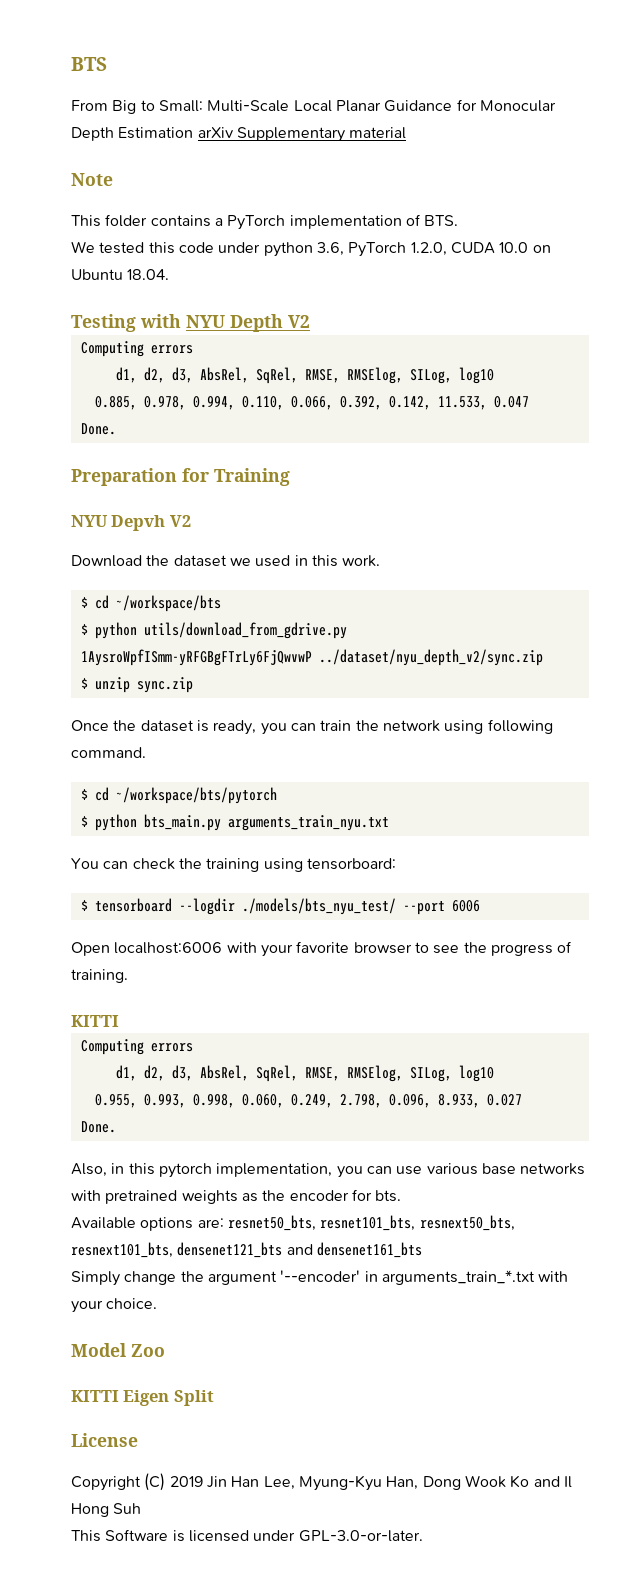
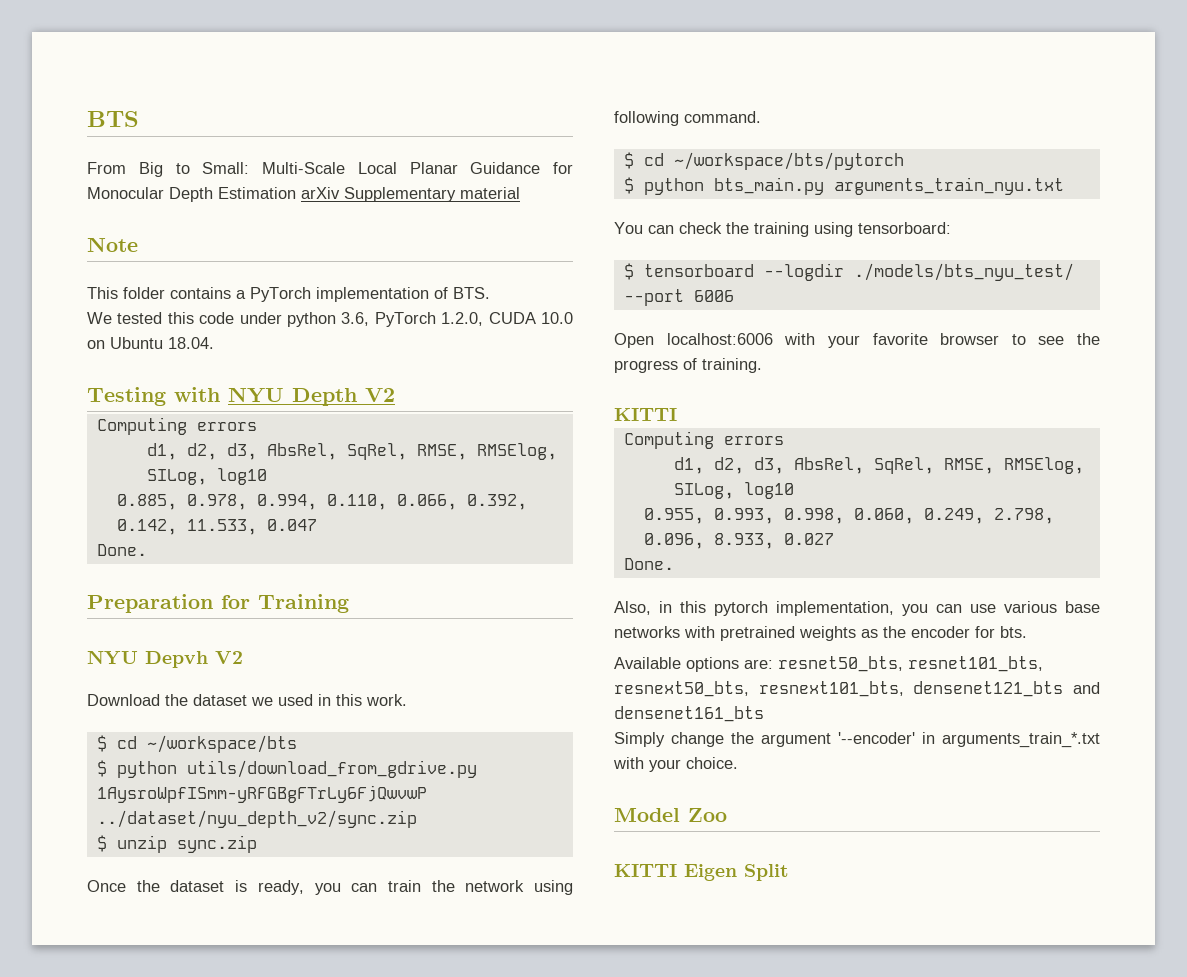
[71,1433,138,1447] [71,1473,572,1491] [71,1503,142,1517] [71,1529,423,1542] // License // Copyright (C) 2019 Jin Han Lee, Myung-Kyu Han, Dong Wook Ko and Il Hong Suh // This Software is licensed under GPL-3.0-or-later. -> (789, 872) none

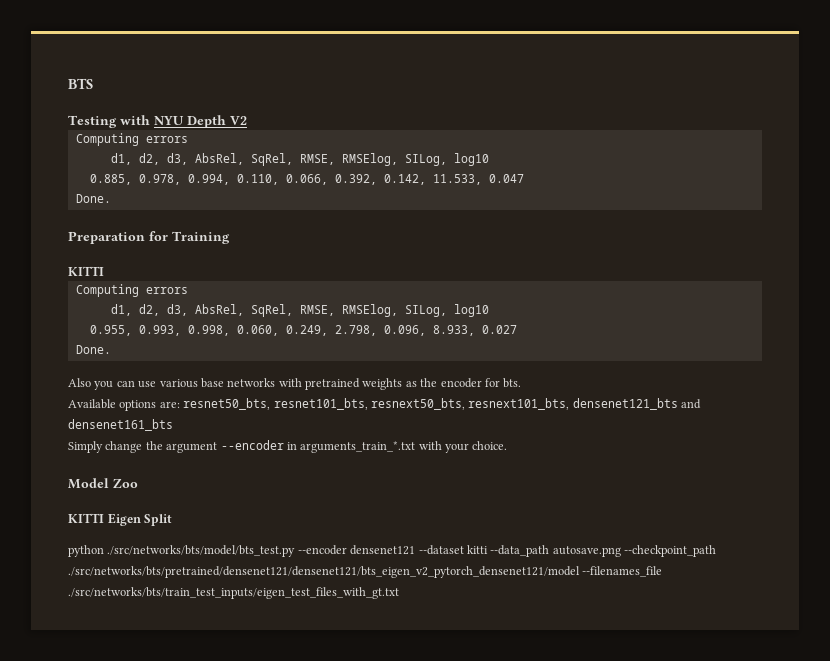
[87,162,573,177] [87,187,520,202] [87,237,138,252] [87,287,490,302] [87,312,573,327] [87,337,214,349] // From Big to Small: Multi-Scale Local Planar Guidance for Monocular Depth Estimation arXiv Supplementary material // Note // This folder contains a PyTorch implementation of BTS. // We tested this code under python 3.6, PyTorch 1.2.0, CUDA 10.0 on Ubuntu 18.04. -> (93, 83) none
[87,651,243,668] [87,694,407,706] [96,735,297,753] [96,760,477,778] [96,785,427,803] [96,810,417,828] [96,835,257,853] [87,880,573,895] [614,111,761,126] [623,152,904,170] [623,177,1064,195] [614,222,951,237] [623,263,1074,281] [623,289,734,306] [614,333,1100,348] [614,358,762,373] // NYU Depvh V2 // Download the dataset we used in this work. // $ cd ~/workspace/bts // $ python utils/download_from_gdrive.py 1AysroWpfISmm-yRFGBgFTrLy6FjQwvwP ../dataset/nyu_depth_v2/sync.zip // $ unzip sync.zip // Once the dataset is ready, you can train the network using following command. // $ cd ~/workspace/bts/pytorch // $ python bts_main.py arguments_train_nyu.txt // You can check the training using tensorboard: // $ tensorboard --logdir ./models/bts_nyu_test/ --port 6006 // Open localhost:6006 with your favorite browser to see the progress of training. -> (230, 237) none
[614,601,894,616] Also, in this pytorch implementation, -> [68,378,91,387] Also
[838,732,915,744] '--encoder' -> [220,440,284,450] --encoder
(789, 872) none -> [68,545,716,557] [68,566,663,578] [68,587,399,599] // python ./src/networks/bts/model/bts_test.py --encoder densenet121 --dataset kitti --data_path autosave.png --checkpoint_path ./src/networks/bts/pretrained/densenet121/densenet121/bts_eigen_v2_pytorch_densenet121/model --filenames_file ./src/networks/bts/train_test_inputs/eigen_test_files_with_gt.txt

